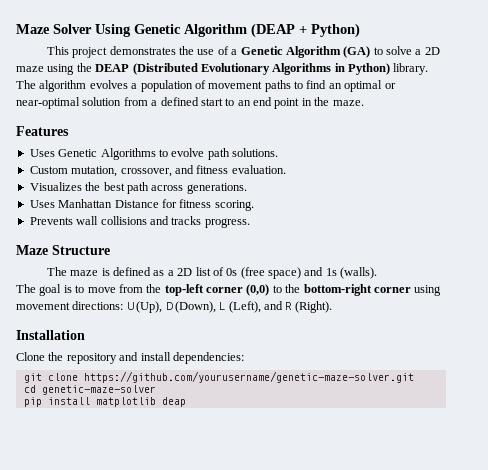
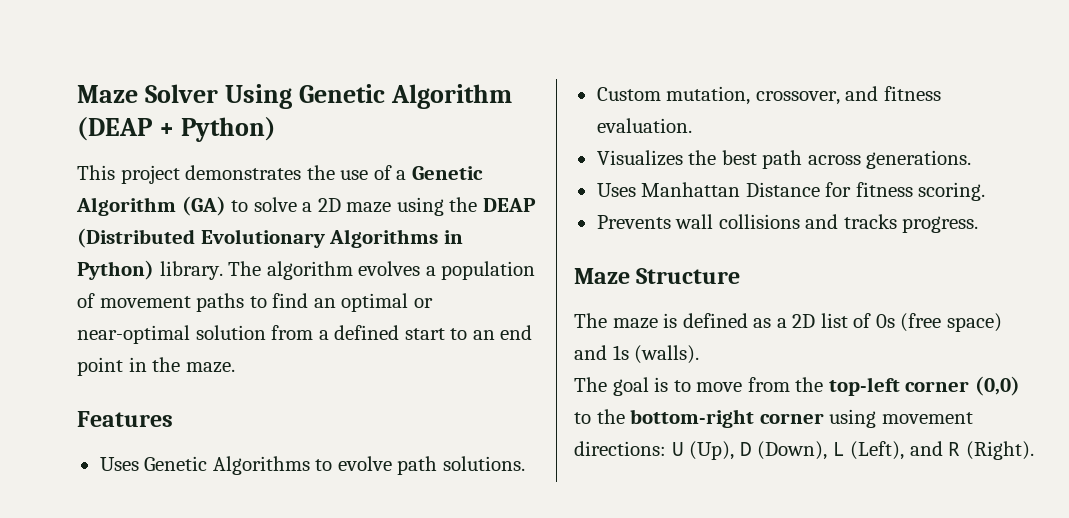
[16,330,85,340] [16,352,244,364] [23,371,414,383] [23,385,156,395] [23,397,186,407] // Installation // Clone the repository and install dependencies: // git clone https://github.com/yourusername/genetic-maze-solver.git // cd genetic-maze-solver // pip install matplotlib deap -> (1034, 450) none

